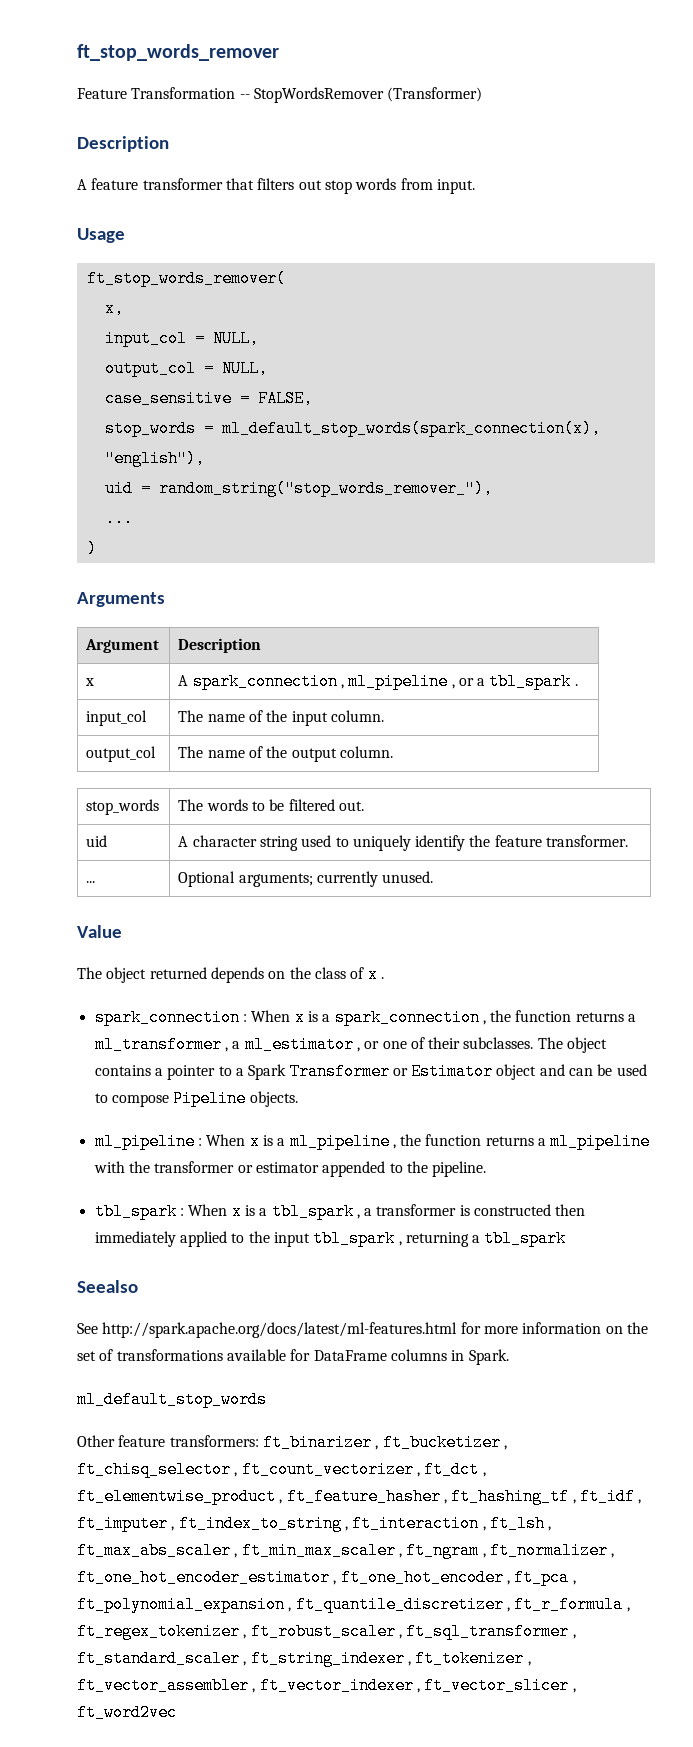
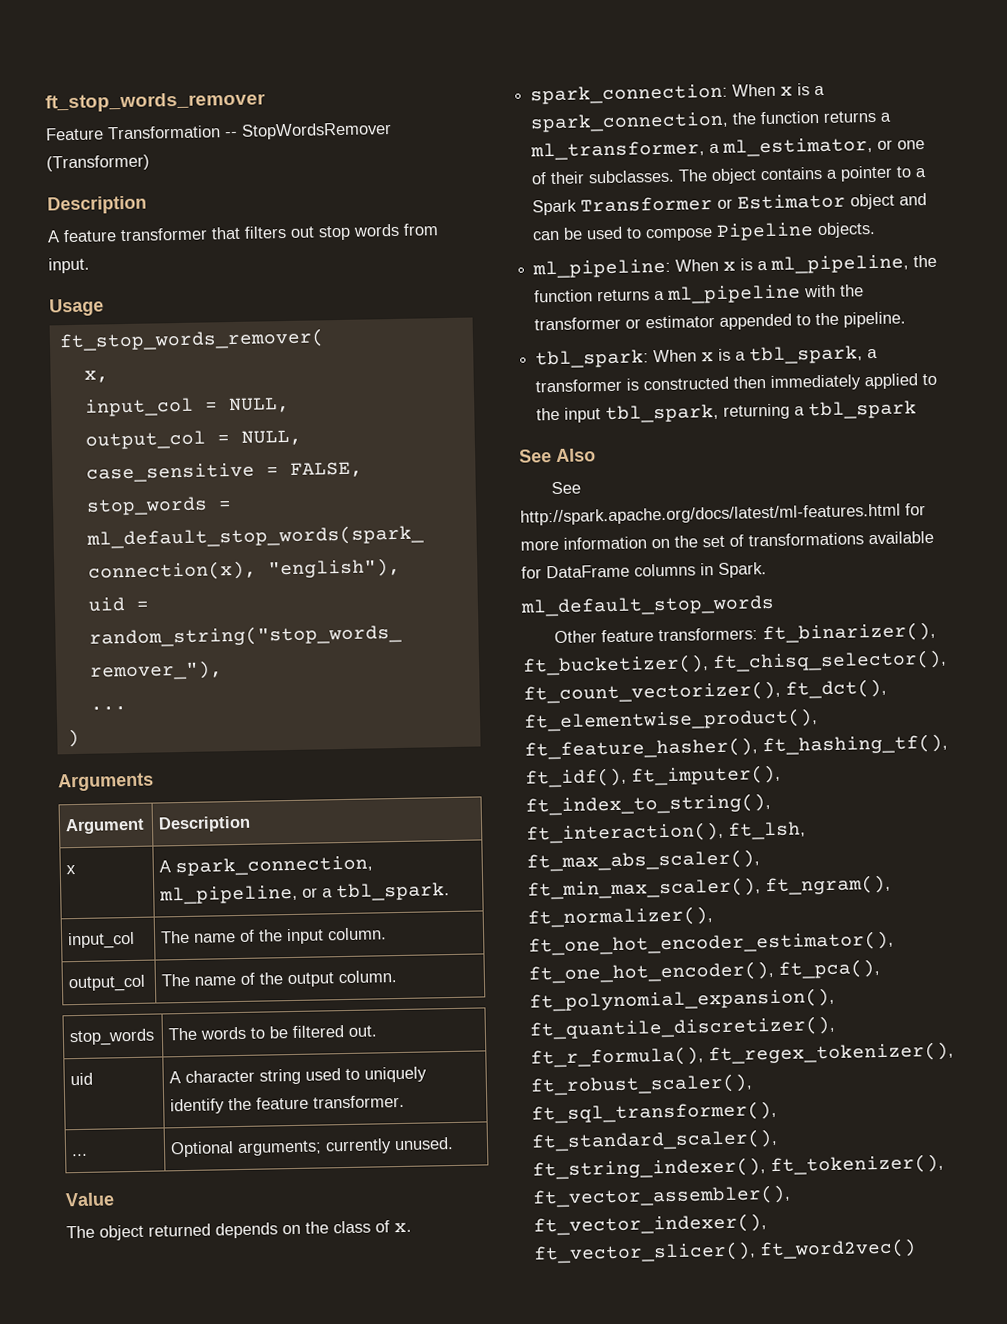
[192,673,578,690] spark_connection , ml_pipeline , or a tbl_spark . -> [175,855,374,877] [159,882,451,905] spark_connection, ml_pipeline, or a tbl_spark.
[367,966,384,983] [94,1009,637,1026] [94,1036,360,1053] x . // spark_connection : When x is a spark_connection , the function returns a ml_transformer , a ml_estimator , -> [394,1222,412,1233] [530,83,826,105] [530,110,892,133] [530,137,874,161] x. // spark_connection: When x is a spark_connection, the function returns a ml_transformer, a ml_estimator,
[94,1133,396,1150] ml_pipeline : When x is a ml_pipeline , -> [532,254,910,279] ml_pipeline: When x is a ml_pipeline,
[94,1203,360,1220] tbl_spark : When x is a tbl_spark , -> [535,345,864,369] tbl_spark: When x is a tbl_spark,
[313,1230,402,1247] tbl_spark , -> [605,403,720,424] tbl_spark,
[77,1280,138,1293] Seealso -> [519,448,596,463] See Also
[262,1434,507,1451] [77,1461,486,1478] [77,1488,642,1505] [77,1515,552,1532] [77,1542,615,1559] [77,1569,576,1586] [77,1596,630,1613] [77,1623,576,1640] [77,1650,531,1667] [77,1677,576,1694] [77,1704,177,1721] ft_binarizer , ft_bucketizer , ft_chisq_selector , ft_count_vectorizer , ft_dct , ft_elementwise_product , ft_feature_hasher , ft_hashing_tf , ft_idf , ft_imputer , ft_index_to_string , ft_interaction , ft_lsh , ft_max_abs_scaler , ft_min_max_scaler , ft_ngram , ft_normalizer , ft_one_hot_encoder_estimator , ft_one_hot_encoder , ft_pca , ft_polynomial_expansion , ft_quantile_discretizer , ft_r_formula , ft_regex_tokenizer , ft_robust_scaler , ft_sql_transformer , ft_standard_scaler , ft_string_indexer , ft_tokenizer , ft_vector_assembler , ft_vector_indexer , ft_vector_slicer , ft_word2vec -> [762,621,937,644] [522,649,947,676] [523,678,887,704] [523,708,818,732] [524,733,948,760] [525,764,781,788] [525,793,771,816] [526,821,806,844] [526,849,760,872] [527,874,891,900] [527,906,713,928] [528,930,894,956] [528,959,880,984] [529,987,835,1012] [529,1015,836,1040] [530,1041,954,1068] [530,1073,753,1096] [531,1100,777,1124] [531,1128,778,1152] [532,1153,944,1180] [532,1184,791,1208] [533,1213,767,1236] [533,1238,917,1264] ft_binarizer(), ft_bucketizer(), ft_chisq_selector(), ft_count_vectorizer(), ft_dct(), ft_elementwise_product(), ft_feature_hasher(), ft_hashing_tf(), ft_idf(), ft_imputer(), ft_index_to_string(), ft_interaction(), ft_lsh, ft_max_abs_scaler(), ft_min_max_scaler(), ft_ngram(), ft_normalizer(), ft_one_hot_encoder_estimator(), ft_one_hot_encoder(), ft_pca(), ft_polynomial_expansion(), ft_quantile_discretizer(), ft_r_formula(), ft_regex_tokenizer(), ft_robust_scaler(), ft_sql_transformer(), ft_standard_scaler(), ft_string_indexer(), ft_tokenizer(), ft_vector_assembler(), ft_vector_indexer(), ft_vector_slicer(), ft_word2vec()

